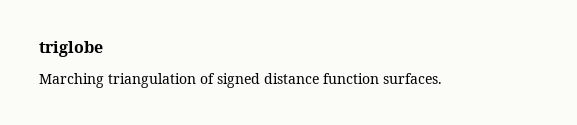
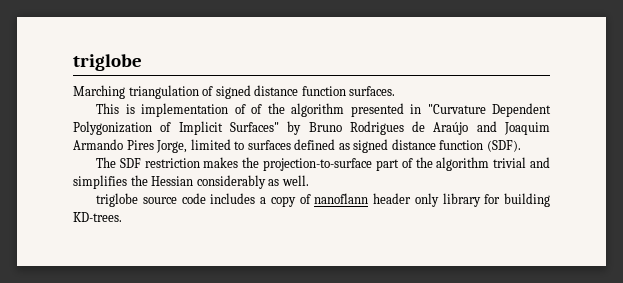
(442, 78) none -> [96,103,551,117] [73,121,551,135] [73,139,521,153] [96,157,550,171] [73,175,309,189] [96,193,550,207] [73,212,122,222] // This is implementation of of the algorithm presented in "Curvature Dependent Polygonization of Implicit Surfaces" by Bruno Rodrigues de Araújo and Joaquim Armando Pires Jorge, limited to surfaces defined as signed distance function (SDF). // The SDF restriction makes the projection-to-surface part of the algorithm trivial and simplifies the Hessian considerably as well. // triglobe source code includes a copy of nanoflann header only library for building KD-trees.

